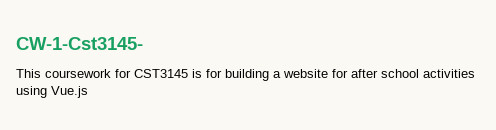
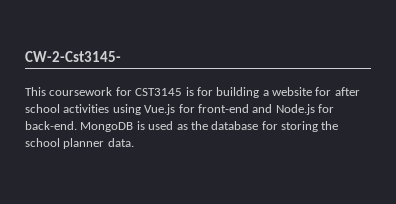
[16,37,143,50] CW-1-Cst3145- -> [25,51,121,62] CW-2-Cst3145-
(88, 92) none -> [178,104,334,115] [25,121,339,132] [25,138,134,149] for front-end and Node.js for back-end. MongoDB is used as the database for storing the school planner data.

